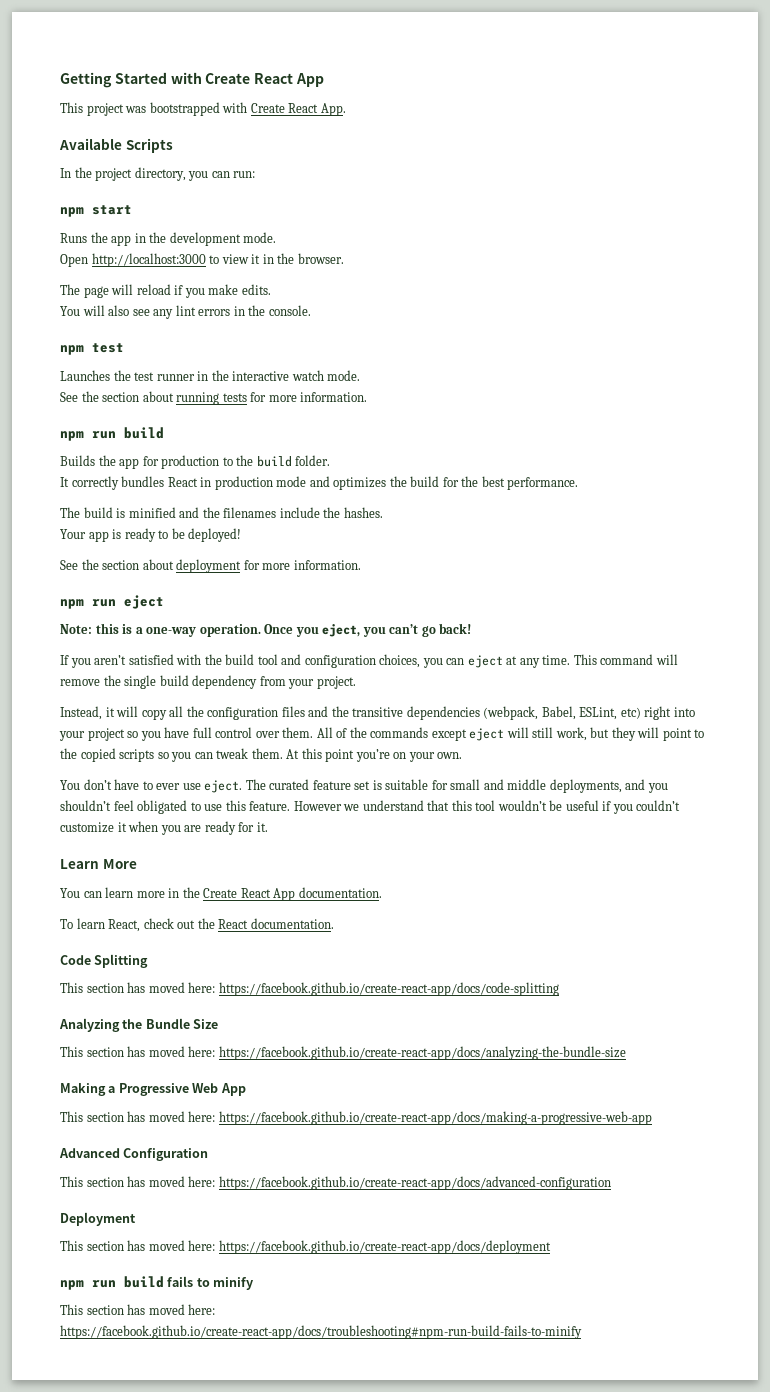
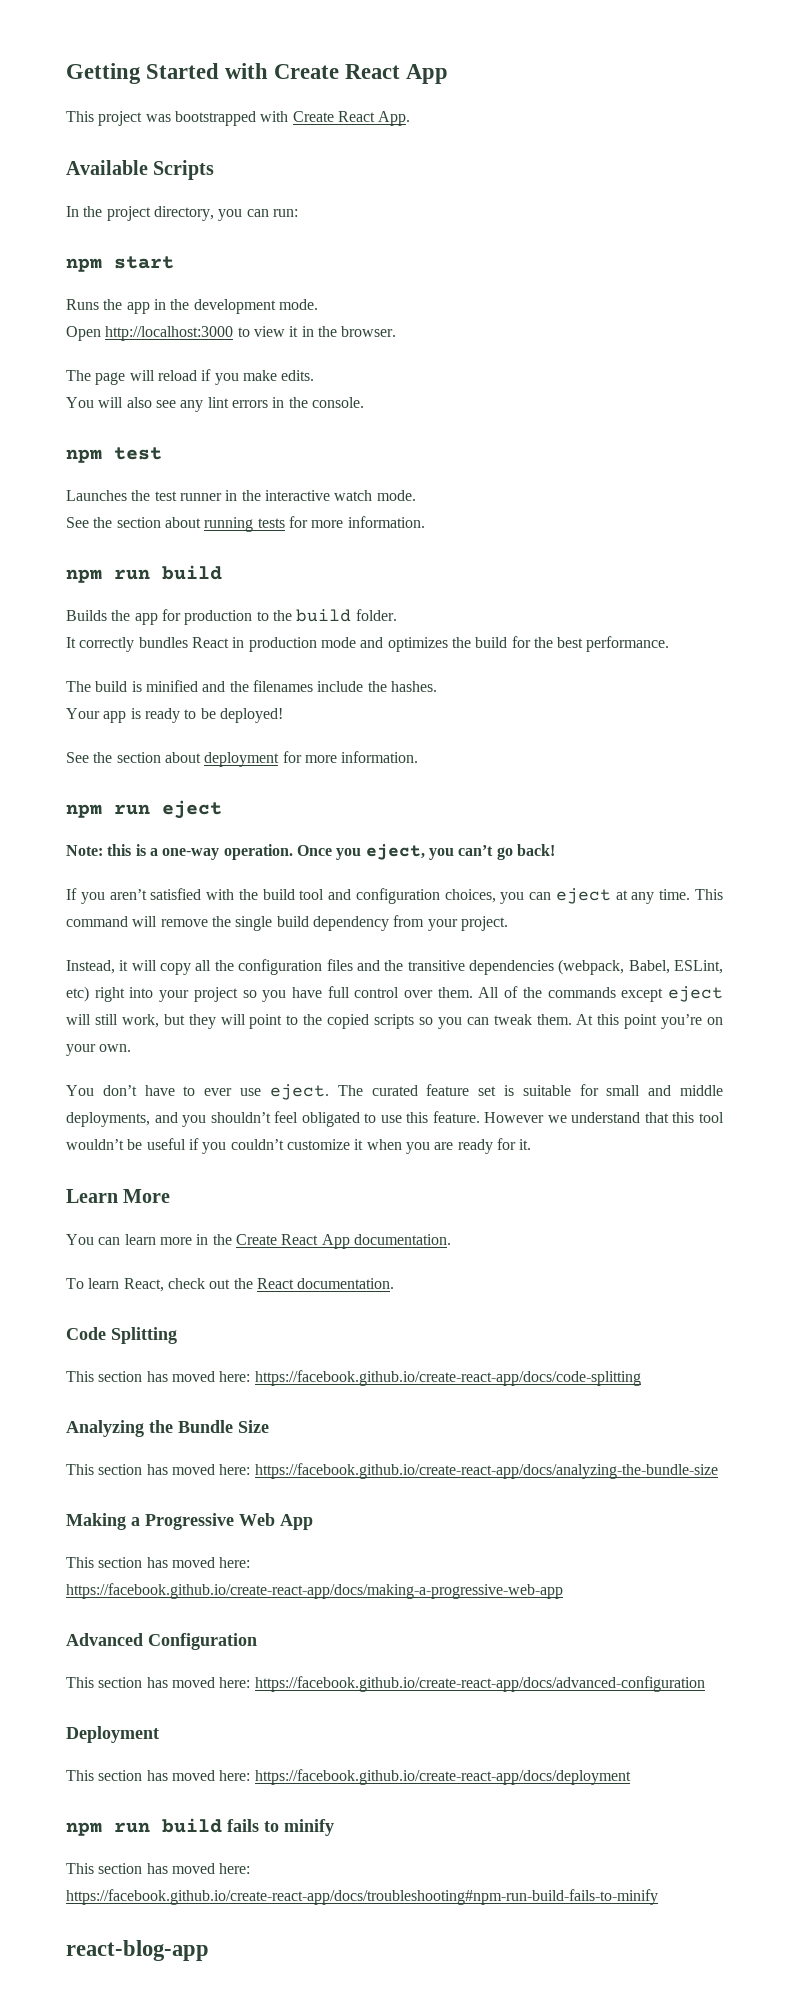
(582, 1332) none -> [66,1940,209,1961] // react-blog-app

